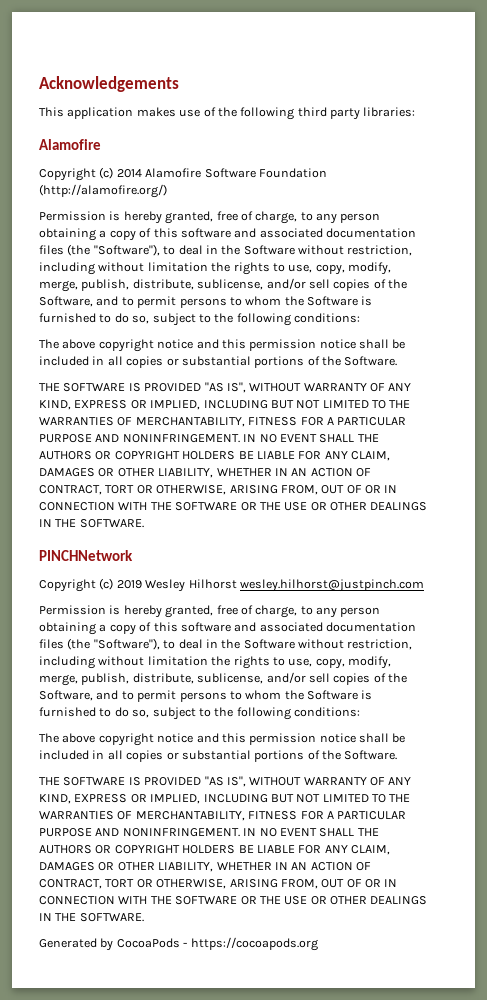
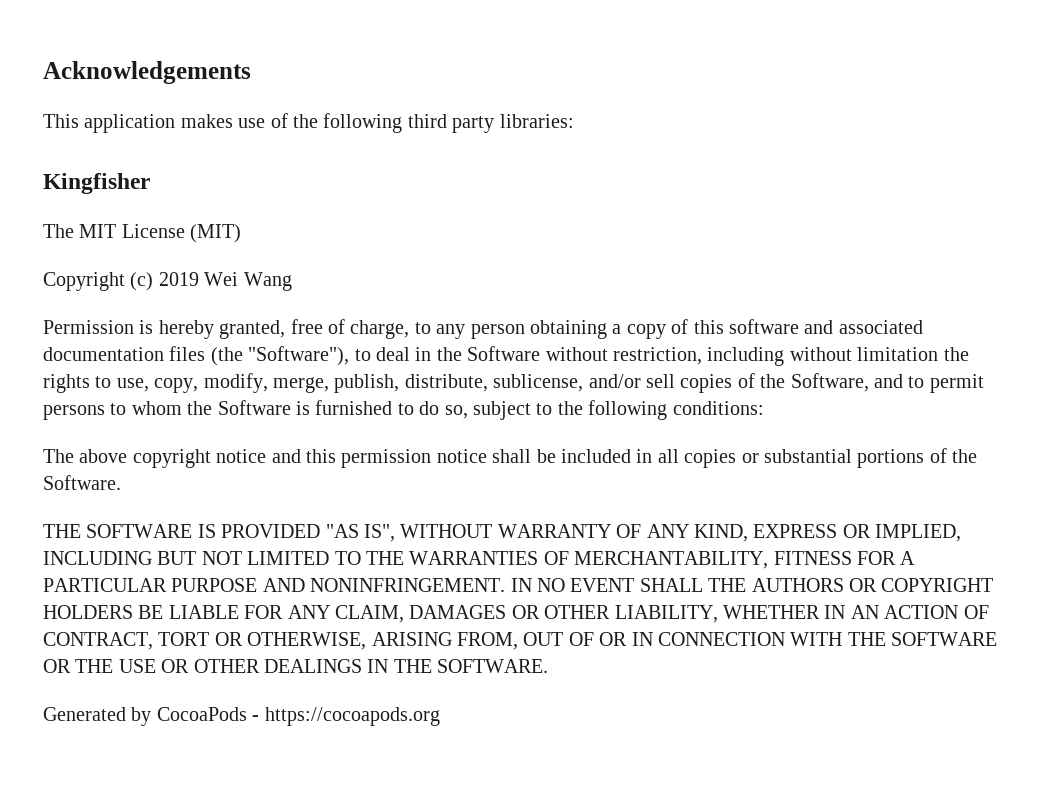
[39,139,101,150] [39,167,327,181] [39,184,167,198] [39,211,381,224] [39,228,416,241] [39,244,413,256] [39,262,391,275] [39,278,407,292] [39,296,373,308] [39,313,360,326] [39,339,406,352] [39,356,398,368] [39,382,412,393] [39,400,411,410] [39,417,407,427] [39,434,379,443] [39,451,390,461] [39,468,371,478] [39,485,398,495] [39,502,428,511] [39,519,144,528] [39,550,133,561] Alamofire // Copyright (c) 2014 Alamofire Software Foundation (http://alamofire.org/) // Permission is hereby granted, free of charge, to any person obtaining a copy of this software and associated documentation files (the "Software"), to deal in the Software without restriction, including without limitation the rights to use, copy, modify, merge, publish, distribute, sublicense, and/or sell copies of the Software, and to permit persons to whom the Software is furnished to do so, subject to the following conditions: // The above copyright notice and this permission notice shall be included in all copies or substantial portions of the Software. // THE SOFTWARE IS PROVIDED "AS IS", WITHOUT WARRANTY OF ANY KIND, EXPRESS OR IMPLIED, INCLUDING BUT NOT LIMITED TO THE WARRANTIES OF MERCHANTABILITY, FITNESS FOR A PARTICULAR PURPOSE AND NONINFRINGEMENT. IN NO EVENT SHALL THE AUTHORS OR COPYRIGHT HOLDERS BE LIABLE FOR ANY CLAIM, DAMAGES OR OTHER LIABILITY, WHETHER IN AN ACTION OF CONTRACT, TORT OR OTHERWISE, ARISING FROM, OUT OF OR IN CONNECTION WITH THE SOFTWARE OR THE USE OR OTHER DEALINGS IN THE SOFTWARE. // PINCHNetwork -> [43,173,150,194] [43,224,242,243] Kingfisher // The MIT License (MIT)
[145,579,424,592] Wesley Hilhorst wesley.hilhorst@justpinch.com -> [204,272,292,291] Wei Wang

